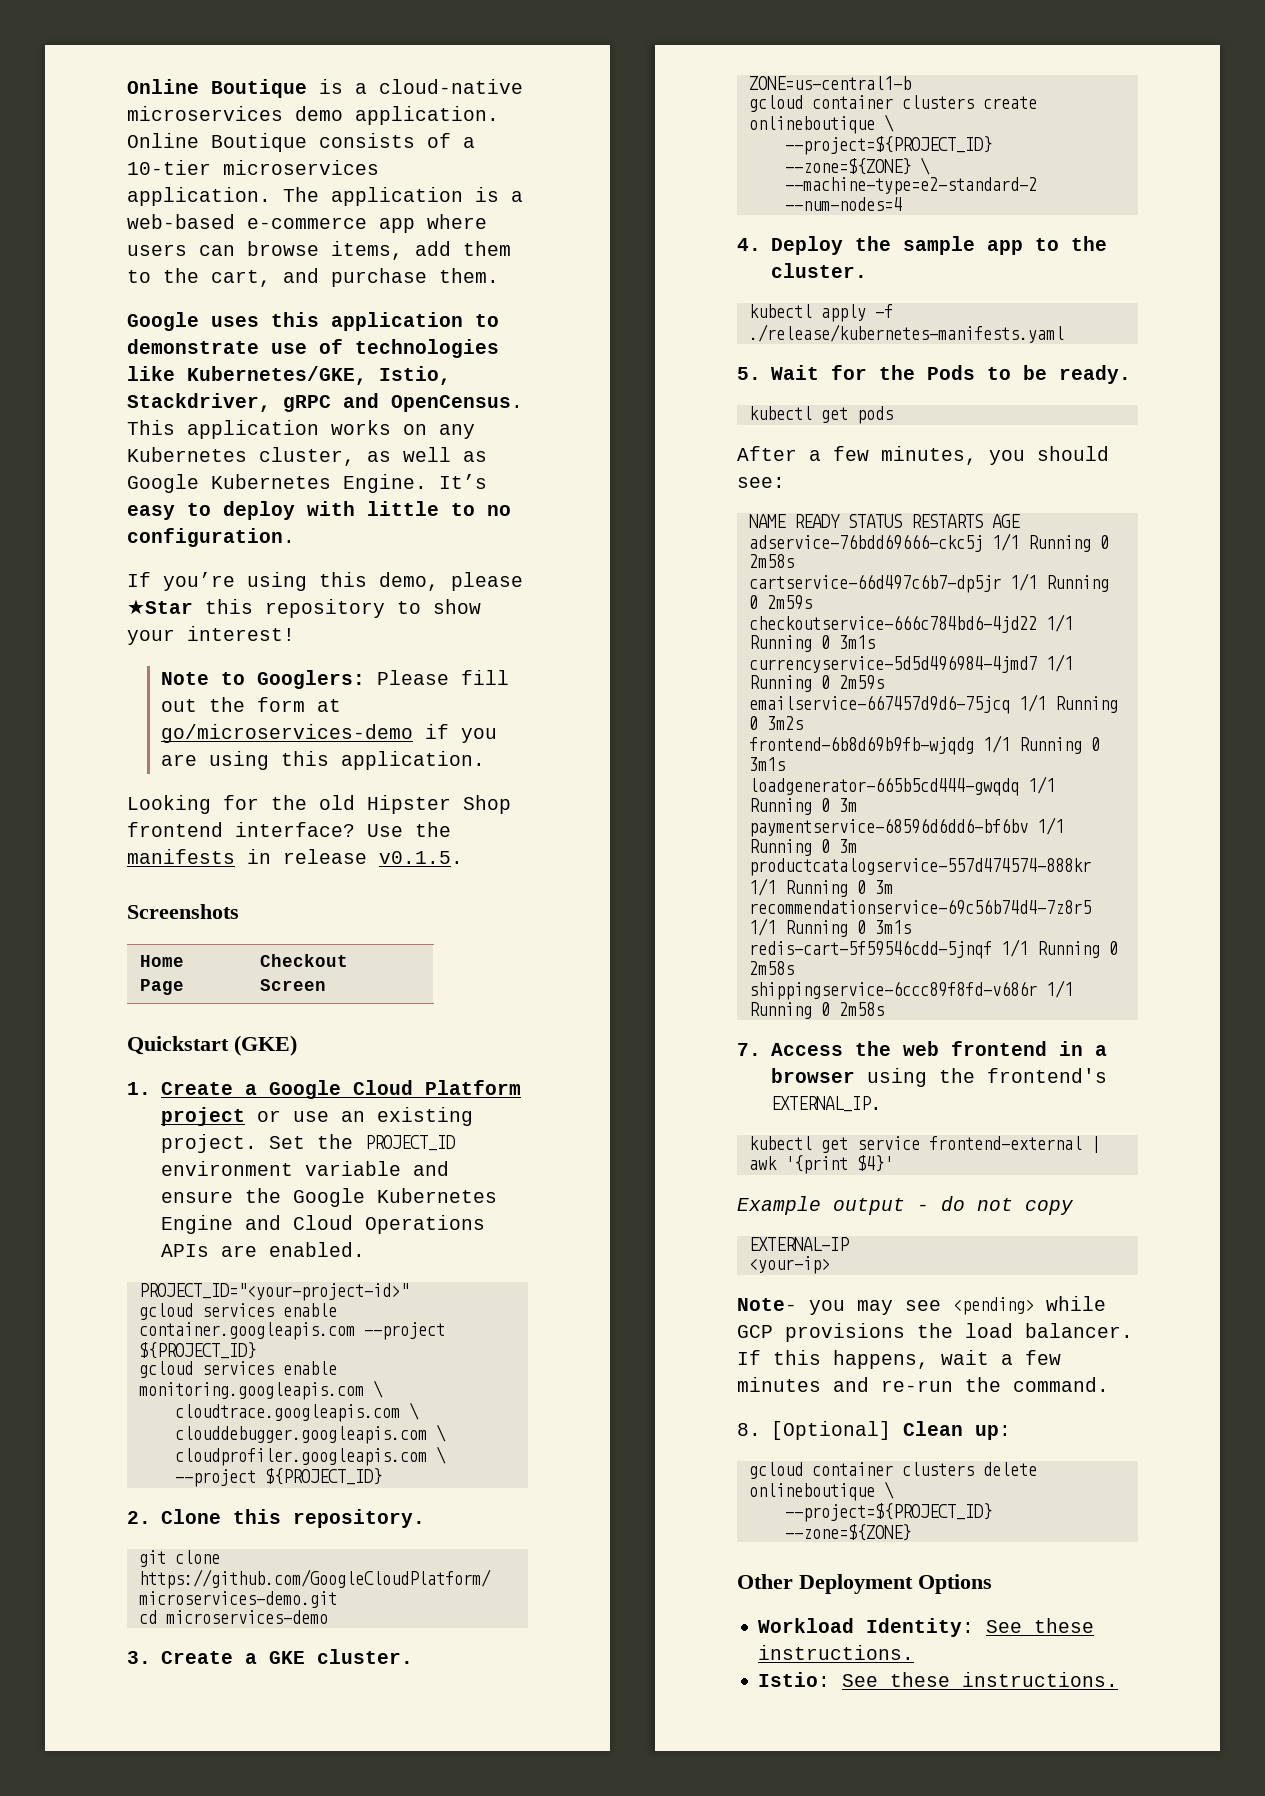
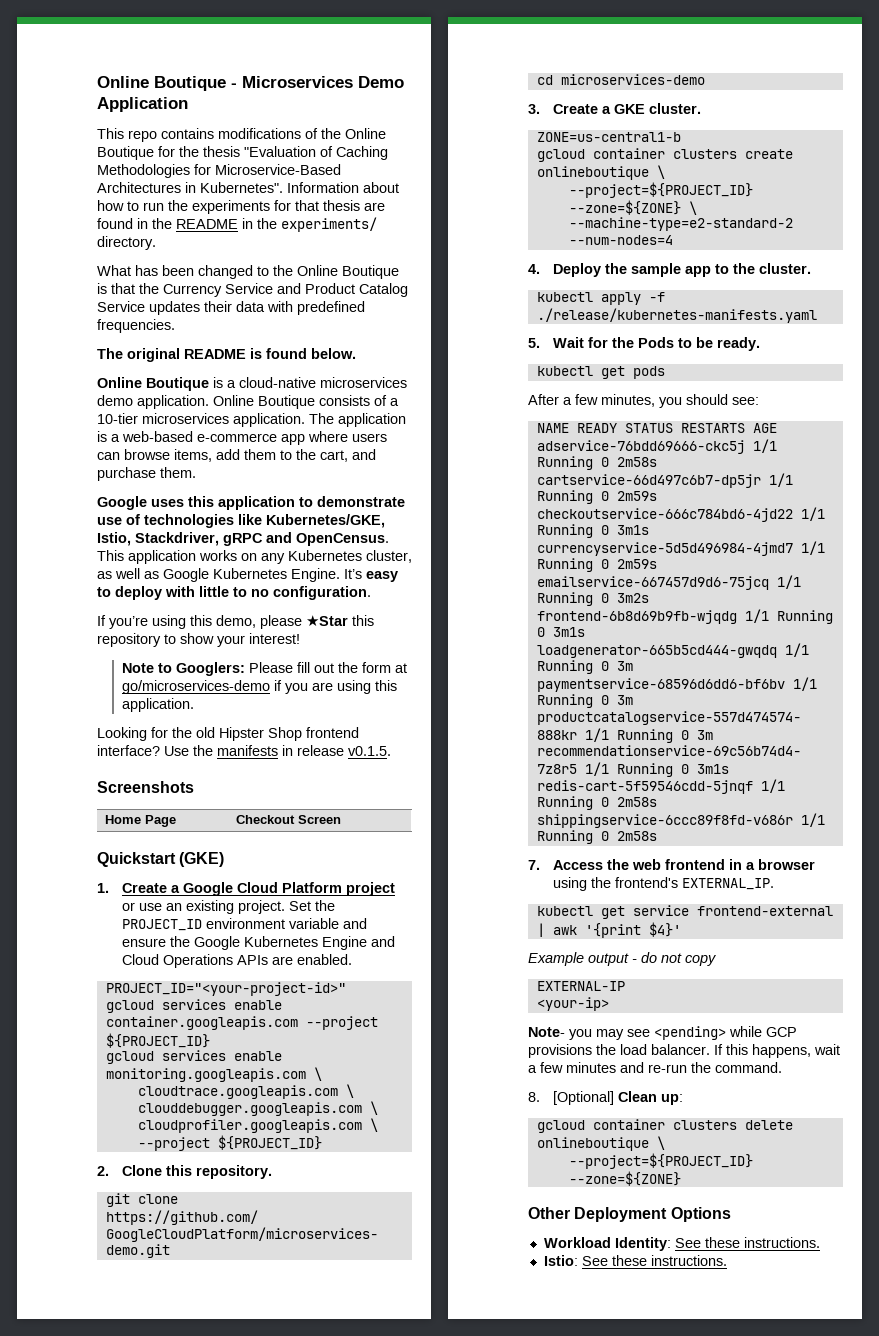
[127,79,307,98] Online Boutique -> [97,76,404,91] [97,97,188,112] [97,128,386,142] [97,146,388,160] [97,164,341,178] [97,182,399,193] [97,200,385,214] [97,217,377,232] [97,236,156,250] [97,265,399,279] [97,283,408,297] [97,301,365,315] [97,319,175,333] [97,348,356,362] [97,377,209,391] Online Boutique - Microservices Demo Application // This repo contains modifications of the Online Boutique for the thesis "Evaluation of Caching Methodologies for Microservice-Based Architectures in Kubernetes". Information about how to run the experiments for that thesis are found in the README in the experiments/ directory. // What has been changed to the Online Boutique is that the Currency Service and Product Catalog Service updates their data with predefined frequencies. // The original README is found below. // Online Boutique

